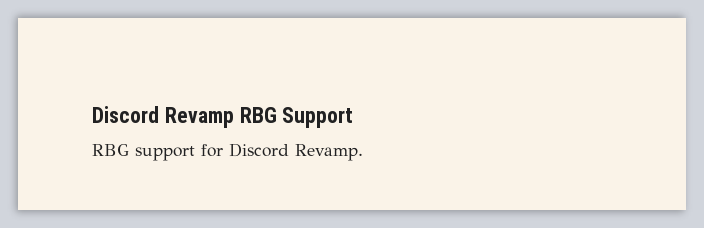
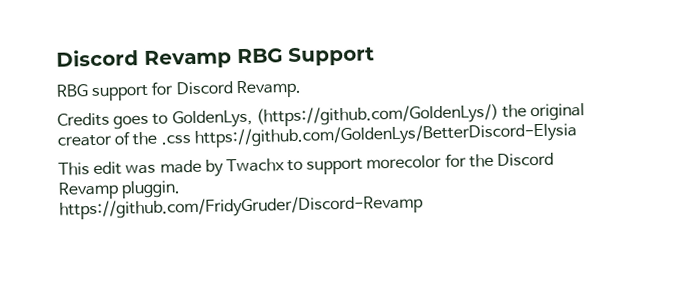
(363, 152) none -> [57,103,586,130] [57,122,577,148] [58,152,555,177] [58,180,182,200] [59,194,423,220] // Credits goes to GoldenLys, (https://github.com/GoldenLys/) the original creator of the .css https://github.com/GoldenLys/BetterDiscord-Elysia // This edit was made by Twachx to support morecolor for the Discord Revamp pluggin. // https://github.com/FridyGruder/Discord-Revamp

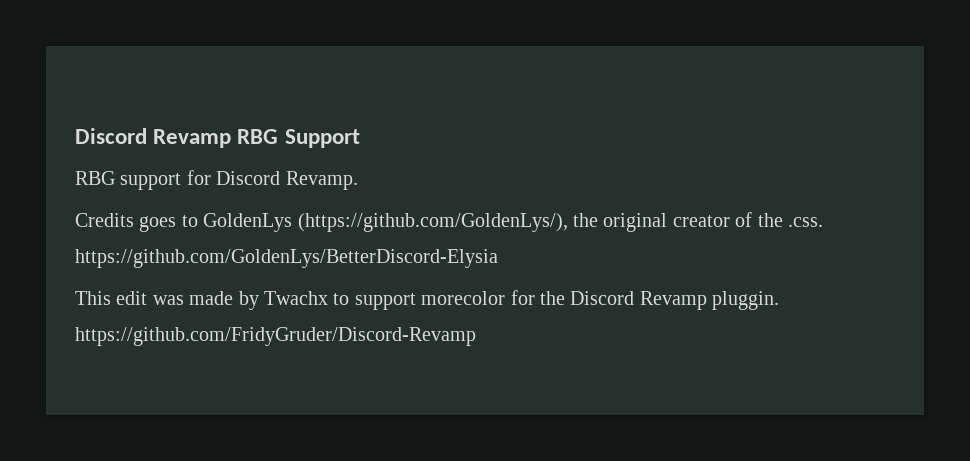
[171,103,499,129] GoldenLys, (https://github.com/GoldenLys/) -> [203,213,568,232] GoldenLys (https://github.com/GoldenLys/),
[160,134,191,145] .css -> [787,217,823,227] .css. //

